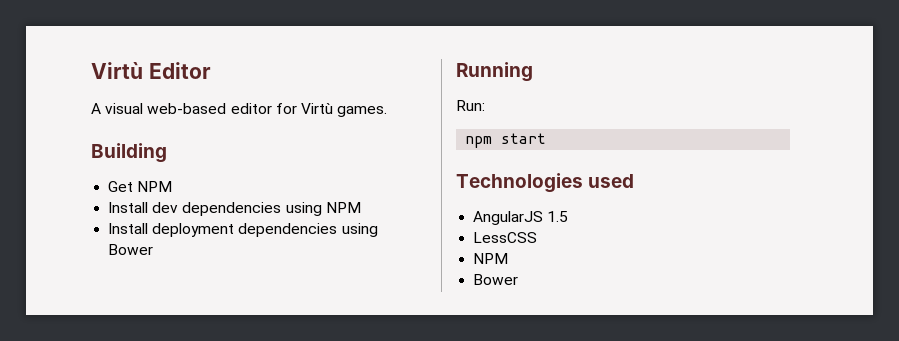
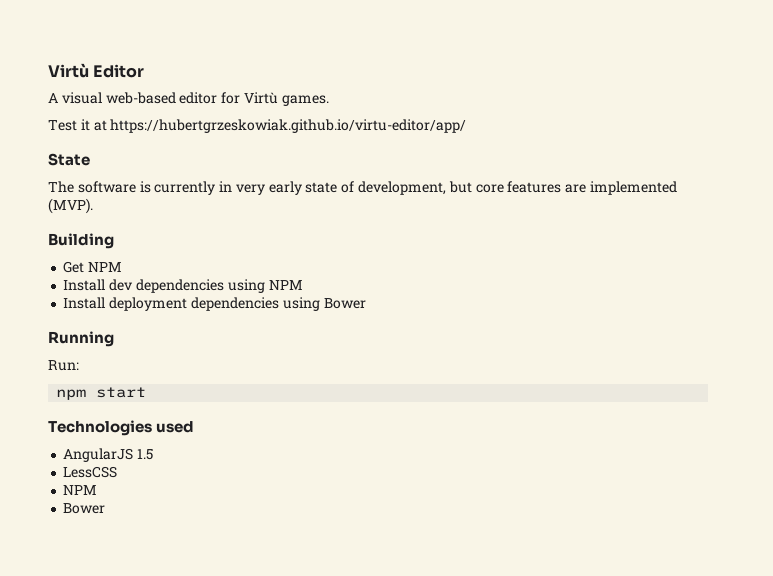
(388, 111) none -> [48,119,467,133] [48,153,90,166] [48,181,677,195] [48,198,93,214] // Test it at https://hubertgrzeskowiak.github.io/virtu-editor/app/ // State // The software is currently in very early state of development, but core features are implemented (MVP).

